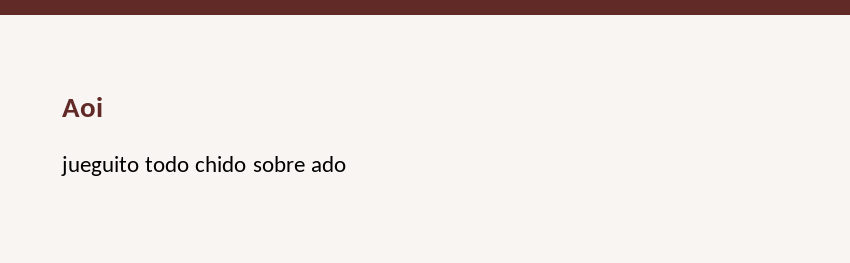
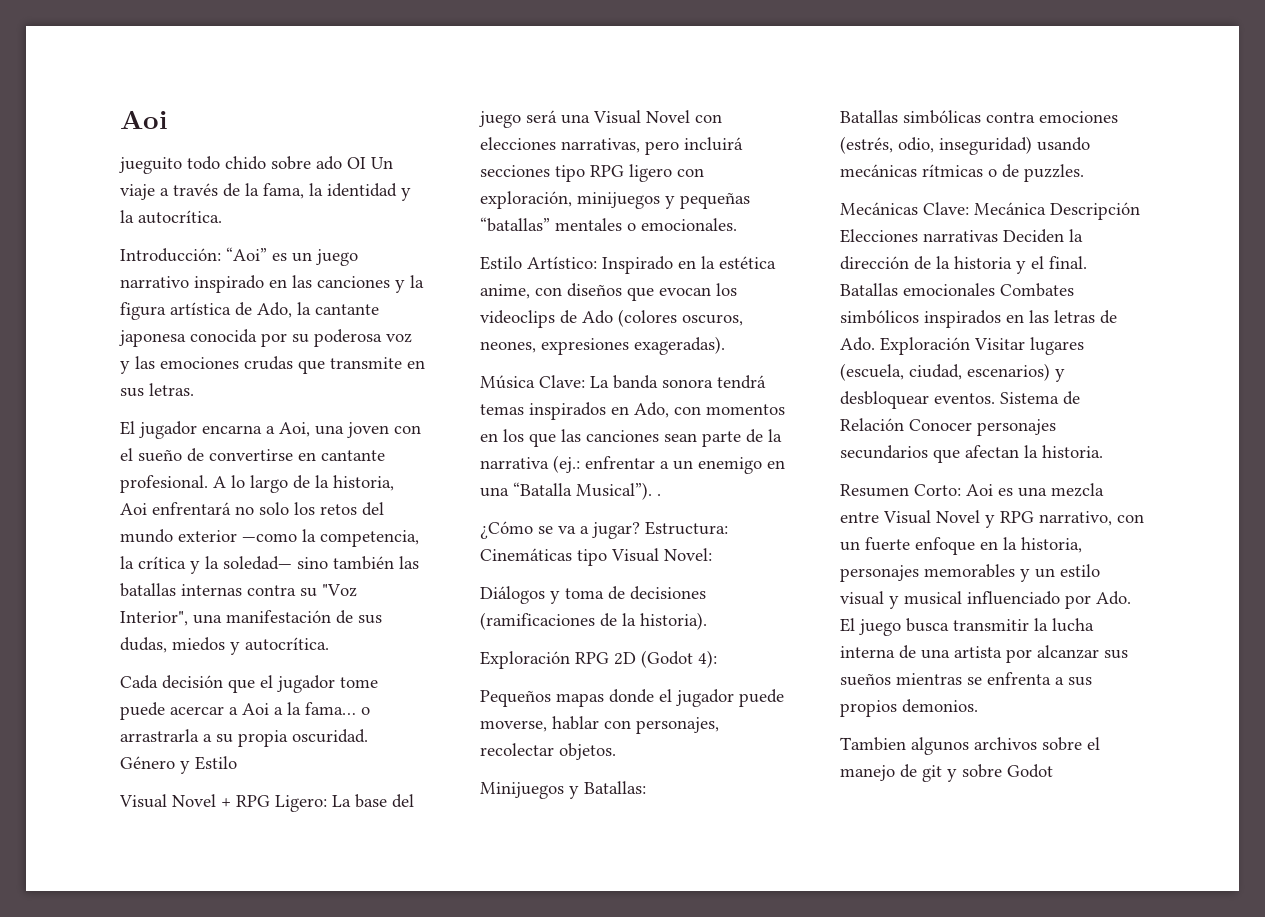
(346, 164) none -> [347,157,393,169] [120,183,411,201] [120,210,222,224] [120,247,358,266] [120,275,424,293] [120,302,379,320] [119,329,412,347] [120,356,425,374] [120,383,194,397] [120,421,421,439] [120,448,385,462] [120,475,394,493] [120,502,384,516] [120,529,419,547] [120,556,419,574] [120,583,357,597] [120,610,382,626] [120,637,329,655] [120,675,378,693] [120,702,370,720] [120,729,368,747] [120,756,237,774] [119,794,414,812] [479,110,722,128] [480,137,743,155] [480,164,704,182] [480,191,750,209] [480,217,737,232] [480,256,776,274] [480,283,737,301] [480,309,743,328] [480,336,725,355] [480,375,766,389] [480,402,785,420] [480,429,782,447] [480,455,785,474] [480,482,661,500] [480,521,728,539] [480,548,712,566] [480,586,706,604] [480,612,707,630] [480,650,717,669] [480,689,784,707] [480,716,719,734] [480,743,616,760] [480,781,646,799] [840,110,1118,124] [840,136,1090,155] [840,164,1084,182] [840,202,1140,220] [840,229,1083,243] [840,256,1087,274] [840,283,1074,297] [840,310,1117,328] [840,337,1084,355] [840,363,1065,382] [840,391,1080,409] [840,418,1056,436] [840,445,1103,463] [840,483,1104,497] [840,510,1144,528] [840,537,1082,555] [840,564,1100,582] [840,591,1131,609] [840,618,1094,636] [840,645,1128,663] [840,672,1092,686] [840,699,978,717] [840,737,1100,755] [840,764,1053,782] OI Un viaje a través de la fama, la identidad y la autocrítica. // Introducción: “Aoi” es un juego narrativo inspirado en las canciones y la figura artística de Ado, la cantante japonesa conocida por su poderosa voz y las emociones crudas que transmite en sus letras. // El jugador encarna a Aoi, una joven con el sueño de convertirse en cantante profesional. A lo largo de la historia, Aoi enfrentará no solo los retos del mundo exterior —como la competencia, la crítica y la soledad— sino también las batallas internas contra su "Voz Interior", una manifestación de sus dudas, miedos y autocrítica. // Cada decisión que el jugador tome puede acercar a Aoi a la fama… o arrastrarla a su propia oscuridad. Género y Estilo // Visual Novel + RPG Ligero: La base del juego será una Visual Novel con elecciones narrativas, pero incluirá secciones tipo RPG ligero con exploración, minijuegos y pequeñas “batallas” mentales o emocionales. // Estilo Artístico: Inspirado en la estética anime, con diseños que evocan los videoclips de Ado (colores oscuros, neones, expresiones exageradas). // Música Clave: La banda sonora tendrá temas inspirados en Ado, con momentos en los que las canciones sean parte de la narrativa (ej.: enfrentar a un enemigo en una “Batalla Musical”). . // ¿Cómo se va a jugar? Estructura: Cinemáticas tipo Visual Novel: // Diálogos y toma de decisiones (ramificaciones de la historia). // Exploración RPG 2D (Godot 4): // Pequeños mapas donde el jugador puede moverse, hablar con personajes, recolectar objetos. // Minijuegos y Batallas: // Batallas simbólicas contra emociones (estrés, odio, inseguridad) usando mecánicas rítmicas o de puzzles. // Mecánicas Clave: Mecánica Descripción Elecciones narrativas Deciden la dirección de la historia y el final. Batallas emocionales Combates simbólicos inspirados en las letras de Ado. Exploración Visitar lugares (escuela, ciudad, escenarios) y desbloquear eventos. Sistema de Relación Conocer personajes secundarios que afectan la historia. // Resumen Corto: Aoi es una mezcla entre Visual Novel y RPG narrativo, con un fuerte enfoque en la historia, personajes memorables y un estilo visual y musical influenciado por Ado. El juego busca transmitir la lucha interna de una artista por alcanzar sus sueños mientras se enfrenta a sus propios demonios. // Tambien algunos archivos sobre el manejo de git y sobre Godot

